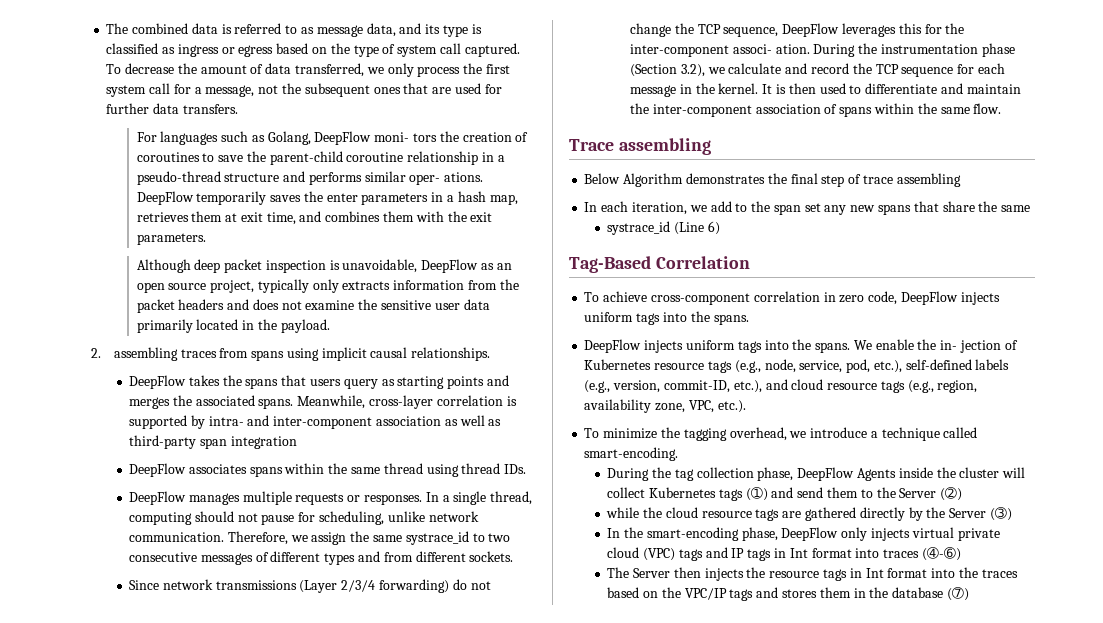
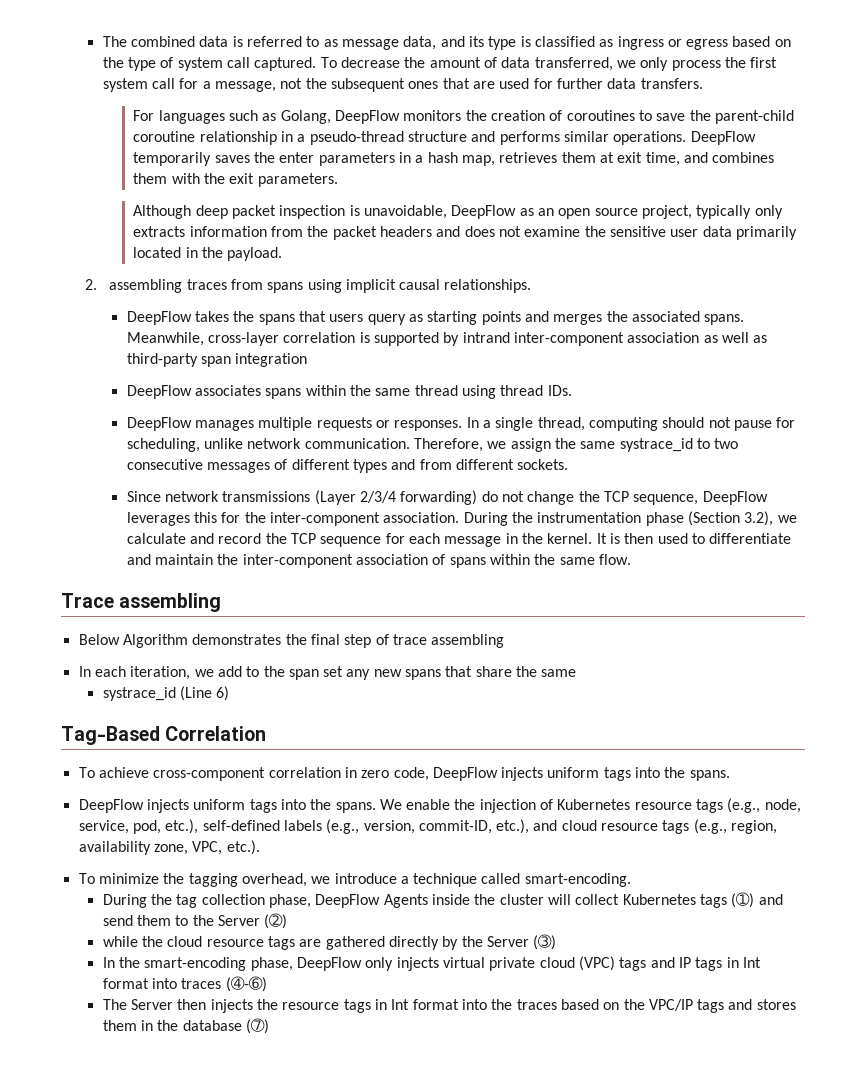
[374,132,438,142] moni- tors -> [403,110,462,121] monitors
[409,172,484,185] oper- ations. -> [613,131,687,145] operations.
[208,415,270,426] intra- and -> [462,332,510,343] intrand
[732,44,810,54] associ- ation. -> [383,512,460,523] association.
[940,340,1001,353] in- jection -> [479,799,536,813] injection

